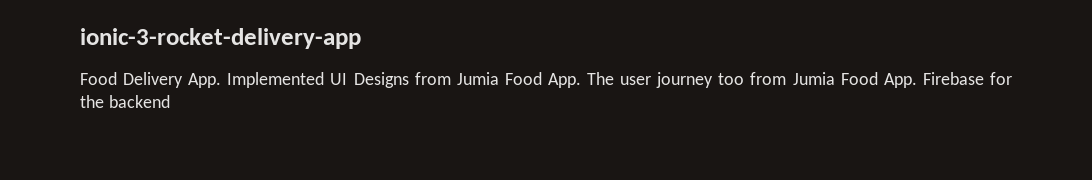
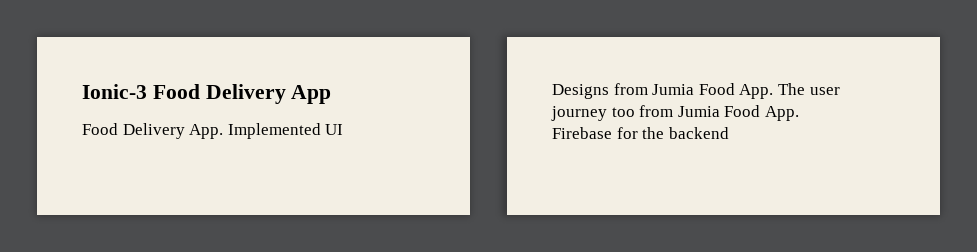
[80,28,361,49] ionic-3-rocket-delivery-app -> [82,84,332,104] Ionic-3 Food Delivery App

